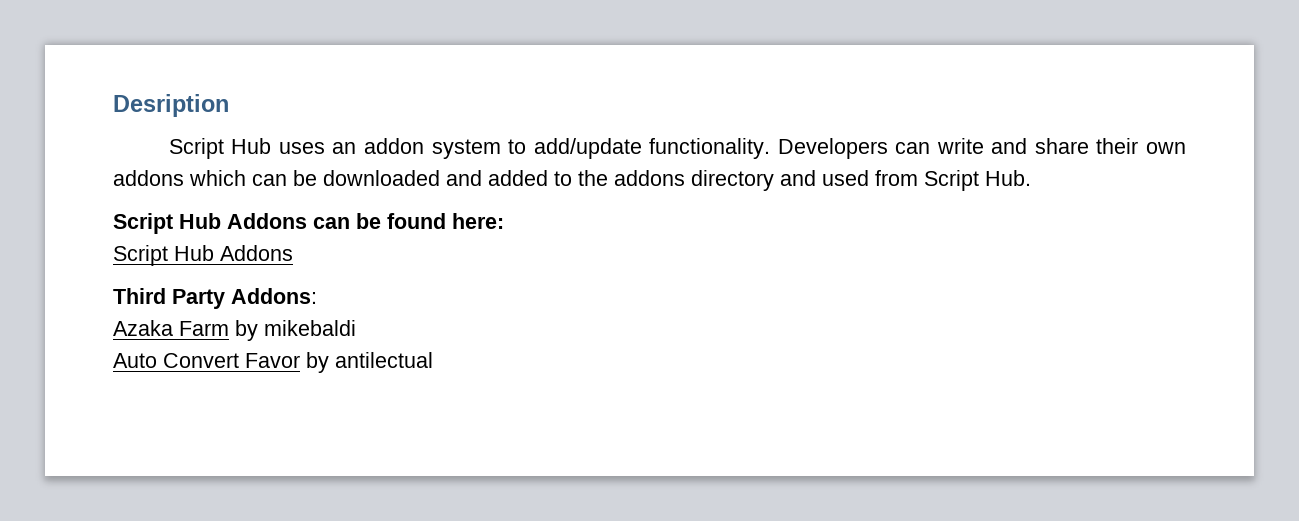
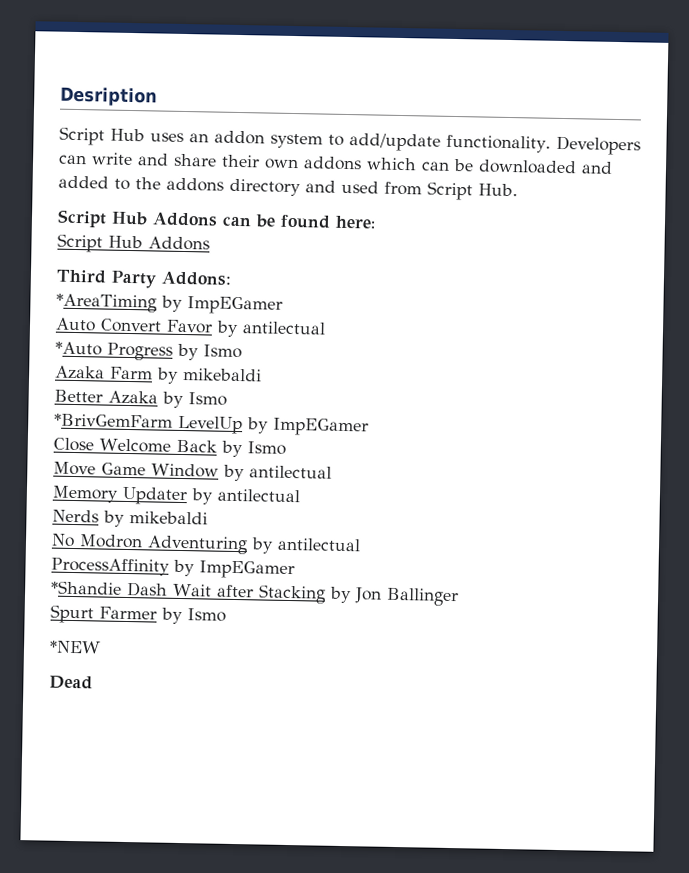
[113,320,356,341] Azaka Farm by mikebaldi -> [56,293,283,315] *AreaTiming by ImpEGamer
(433, 360) none -> [55,341,242,361] [55,365,262,384] [54,389,227,409] [54,413,369,437] [53,437,286,458] [53,461,332,482] [52,485,300,506] [52,509,208,527] [51,533,361,555] [51,557,295,580] [51,580,459,607] [50,604,226,625] [49,640,101,654] [49,675,93,690] // *Auto Progress by Ismo // Azaka Farm by mikebaldi // Better Azaka by Ismo // *BrivGemFarm LevelUp by ImpEGamer // Close Welcome Back by Ismo // Move Game Window by antilectual // Memory Updater by antilectual // Nerds by mikebaldi // No Modron Adventuring by antilectual // ProcessAffinity by ImpEGamer // *Shandie Dash Wait after Stacking by Jon Ballinger // Spurt Farmer by Ismo // *NEW // Dead

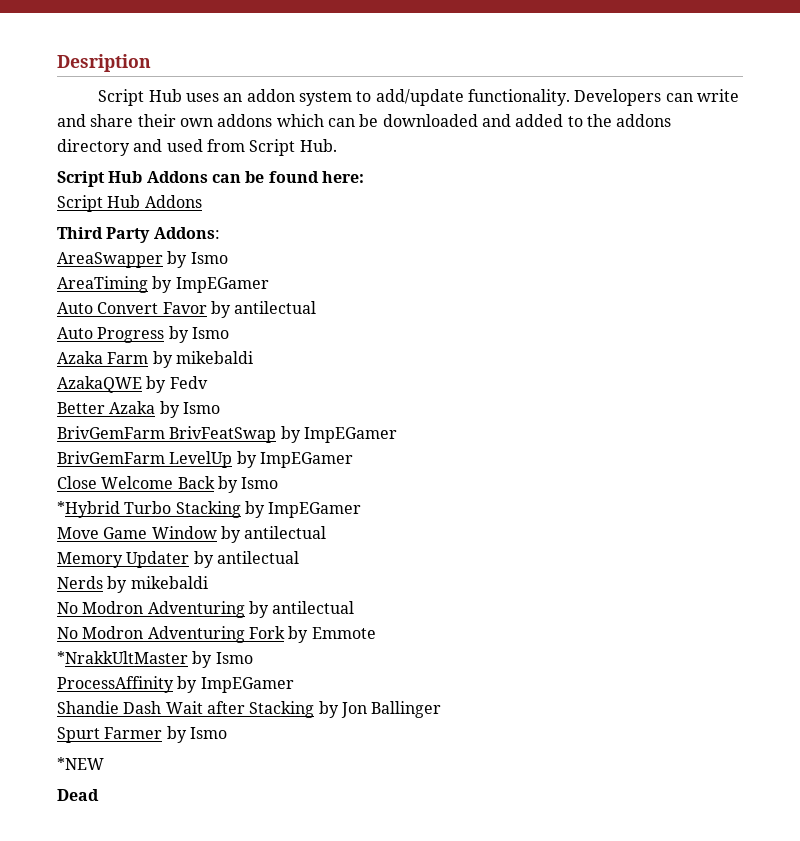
[56,293,157,313] *AreaTiming -> [57,251,228,268] [57,276,148,293] AreaSwapper by Ismo // AreaTiming
[55,341,102,356] *Auto -> [57,327,93,339] Auto
(262, 375) none -> [57,376,208,393] // AzakaQWE by Fedv
[54,413,173,428] *BrivGemFarm -> [57,426,397,443] [57,451,165,464] BrivGemFarm BrivFeatSwap by ImpEGamer // BrivGemFarm
(286, 448) none -> [57,501,362,518] // *Hybrid Turbo Stacking by ImpEGamer
(361, 544) none -> [57,626,376,643] [57,651,253,668] // No Modron Adventuring Fork by Emmote // *NrakkUltMaster by Ismo
[51,580,122,595] *Shandie -> [57,701,119,714] Shandie

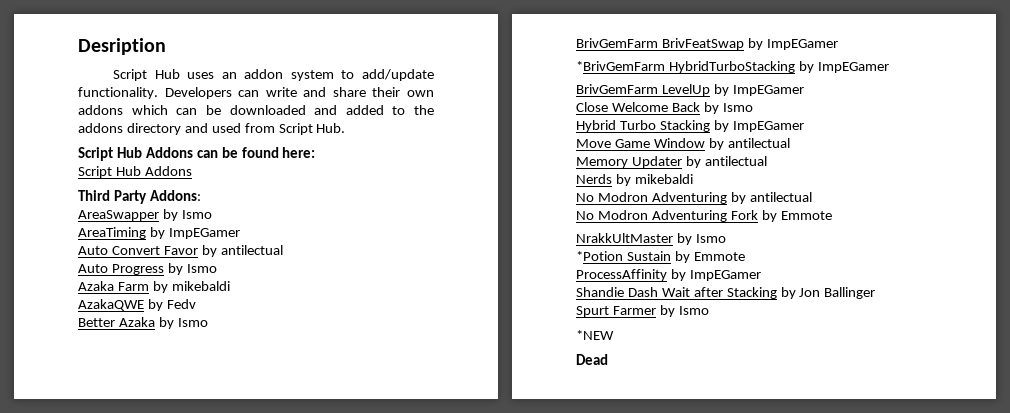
(397, 435) none -> [576,61,889,73] // *BrivGemFarm HybridTurboStacking by ImpEGamer
[57,501,120,518] *Hybrid -> [576,120,616,132] Hybrid
[57,651,253,668] *NrakkUltMaster by Ismo -> [576,233,726,245] [576,251,745,263] NrakkUltMaster by Ismo // *Potion Sustain by Emmote

